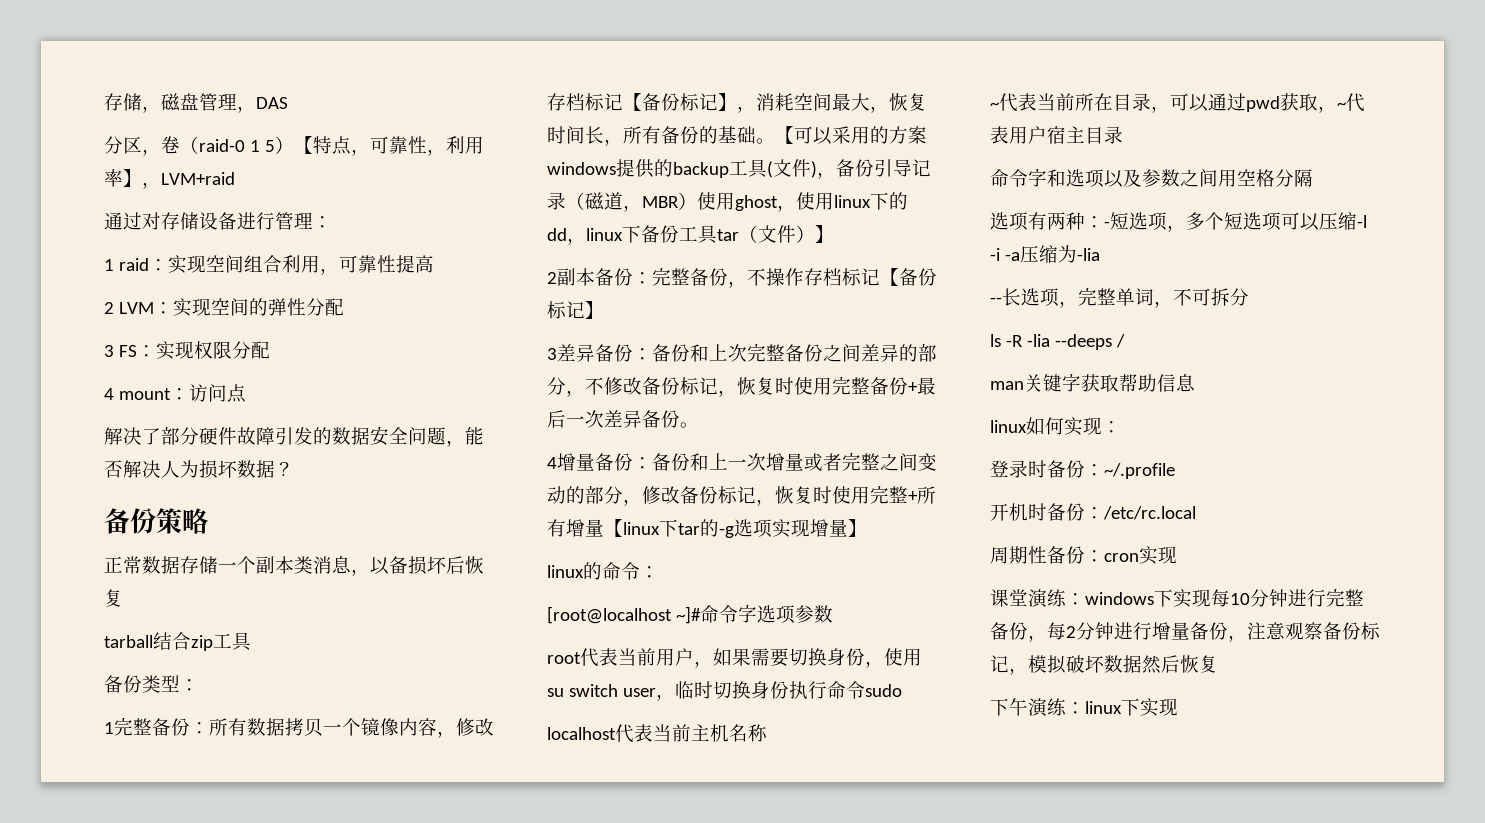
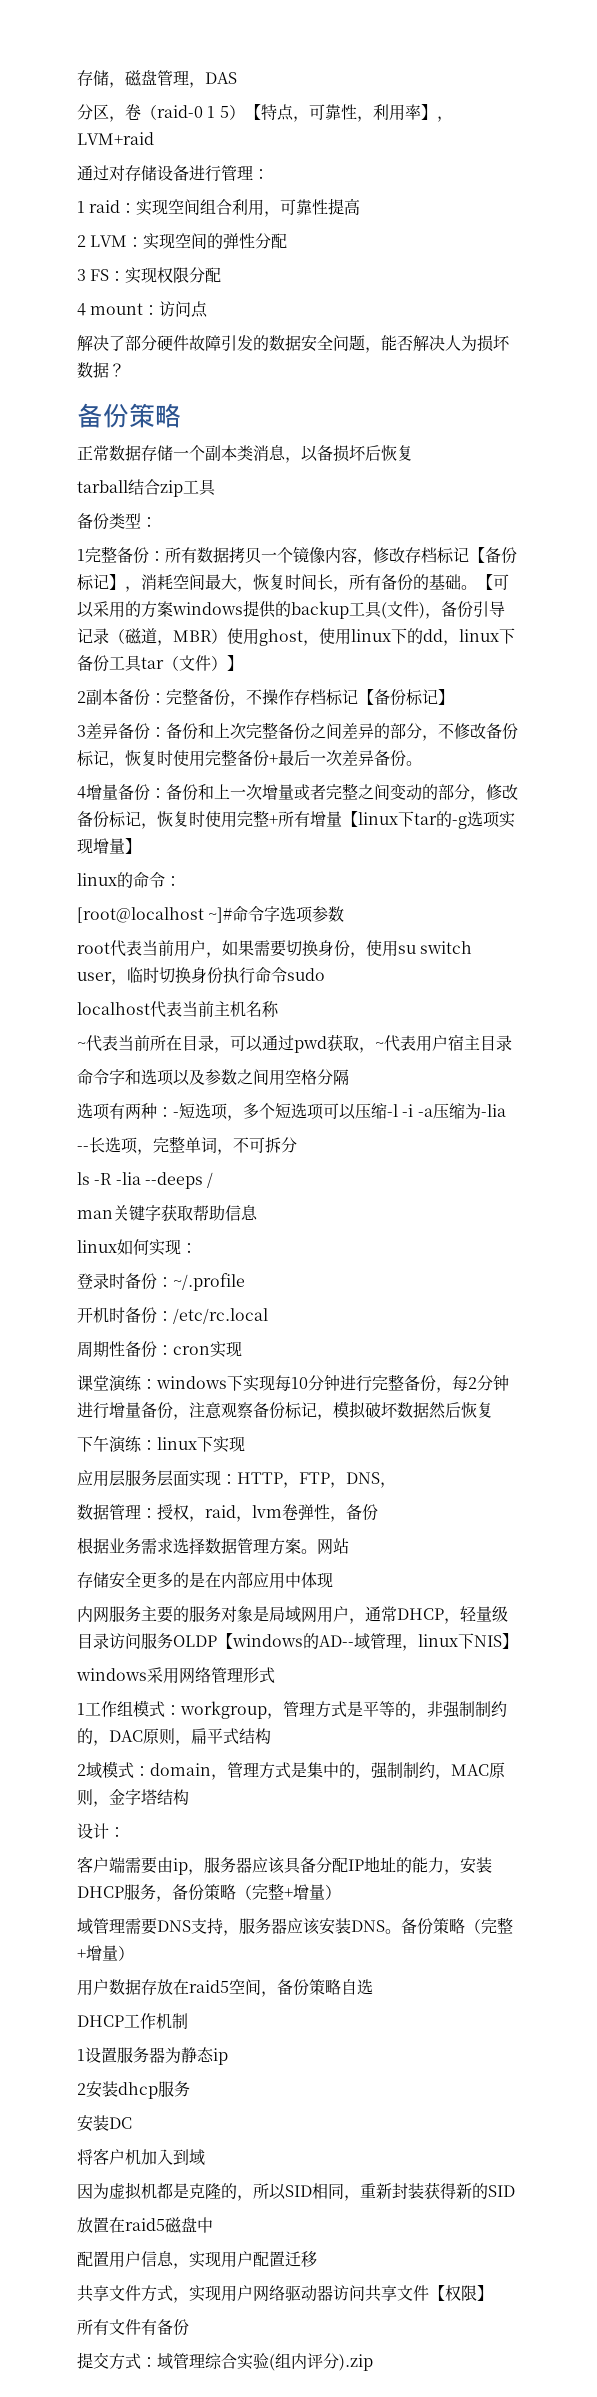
(1178, 707) none -> [77,1470,396,1488] [77,1504,378,1522] [77,1537,349,1555] [77,1572,333,1589] [77,1606,508,1624] [77,1633,518,1651] [76,1667,275,1684] [77,1700,507,1719] [77,1728,271,1746] [77,1761,505,1780] [77,1789,189,1807] [77,1823,125,1839] [77,1856,492,1875] [77,1883,341,1902] [77,1917,513,1936] [77,1945,134,1961] [77,1979,373,1997] [77,2013,188,2029] [77,2047,228,2065] [77,2081,190,2099] [77,2115,132,2132] [77,2148,205,2165] [77,2182,515,2201] [77,2217,213,2234] [77,2251,317,2269] [77,2285,493,2303] [77,2319,189,2336] [77,2352,373,2371] // 应用层服务层面实现：HTTP，FTP，DNS， // 数据管理：授权，raid，lvm卷弹性，备份 // 根据业务需求选择数据管理方案。网站 // 存储安全更多的是在内部应用中体现 // 内网服务主要的服务对象是局域网用户，通常DHCP，轻量级目录访问服务OLDP【windows的AD--域管理，linux下NIS】 // windows采用网络管理形式 // 1工作组模式：workgroup，管理方式是平等的，非强制制约的，DAC原则，扁平式结构 // 2域模式：domain，管理方式是集中的，强制制约，MAC原则，金字塔结构 // 设计： // 客户端需要由ip，服务器应该具备分配IP地址的能力，安装DHCP服务，备份策略（完整+增量） // 域管理需要DNS支持，服务器应该安装DNS。备份策略（完整+增量） // 用户数据存放在raid5空间，备份策略自选 // DHCP工作机制 // 1设置服务器为静态ip // 2安装dhcp服务 // 安装DC // 将客户机加入到域 // 因为虚拟机都是克隆的，所以SID相同，重新封装获得新的SID // 放置在raid5磁盘中 // 配置用户信息，实现用户配置迁移 // 共享文件方式，实现用户网络驱动器访问共享文件【权限】 // 所有文件有备份 // 提交方式：域管理综合实验(组内评分).zip

